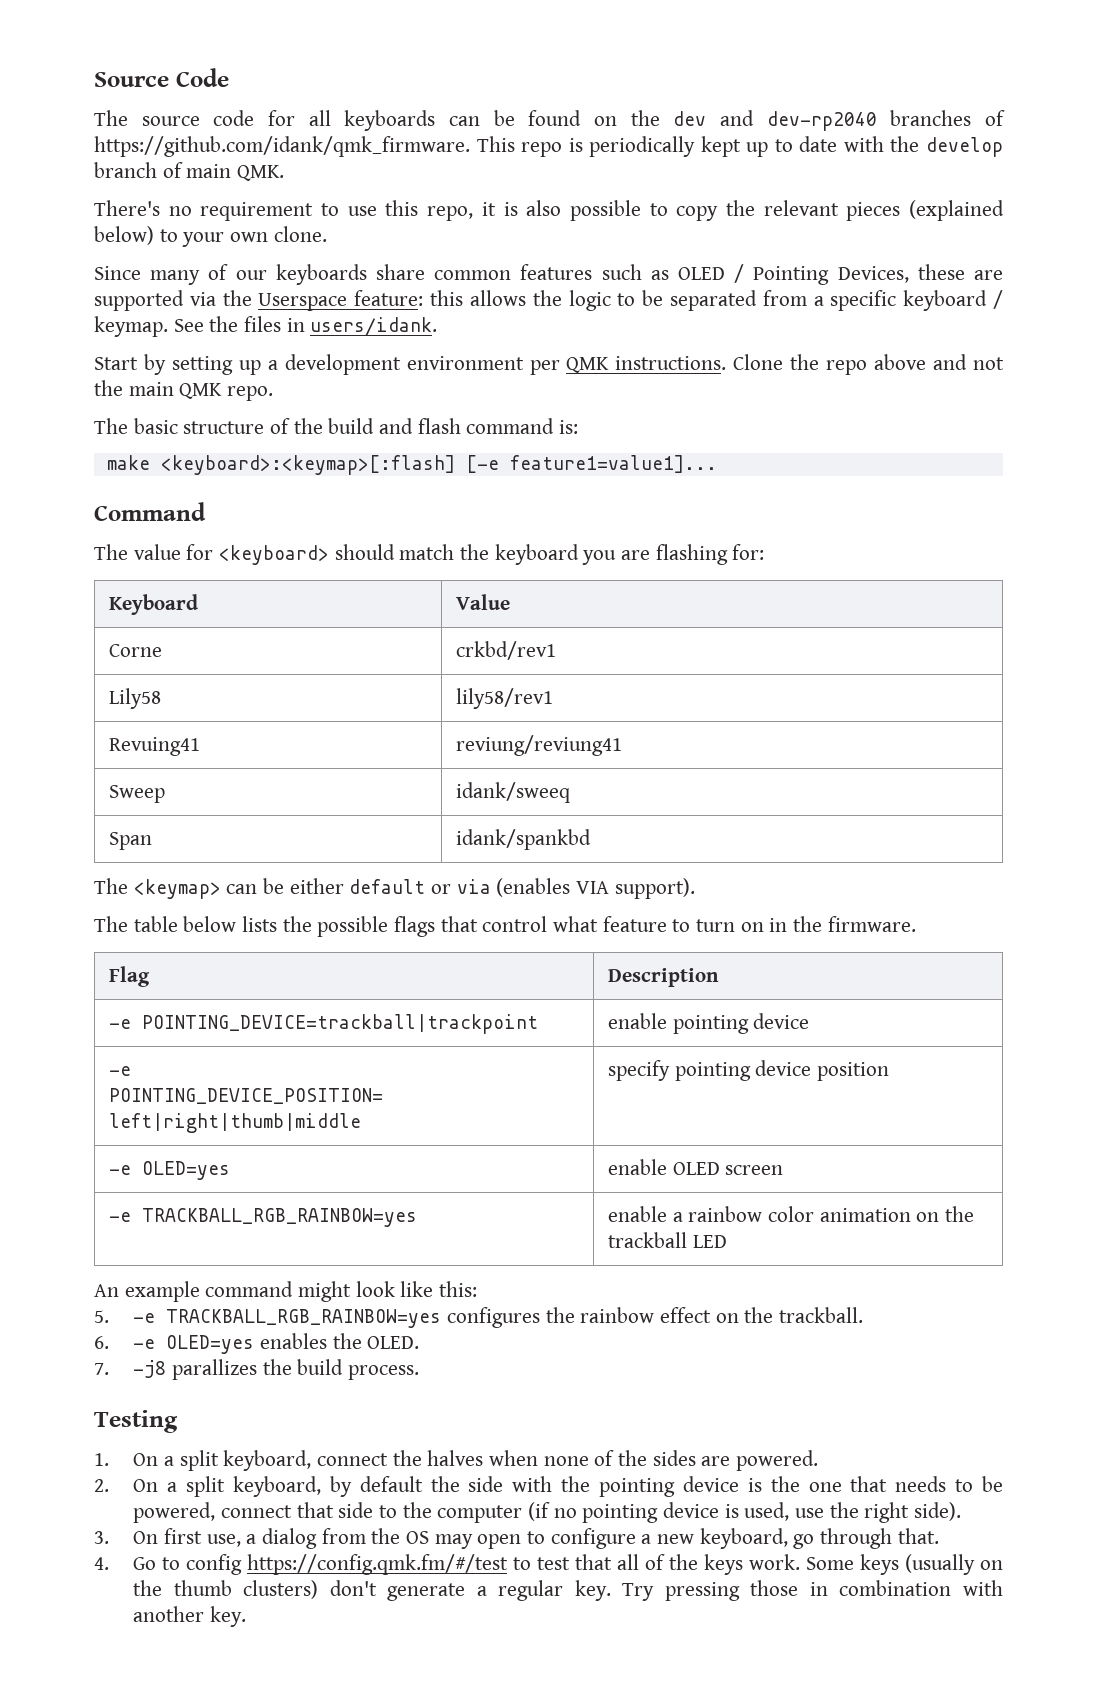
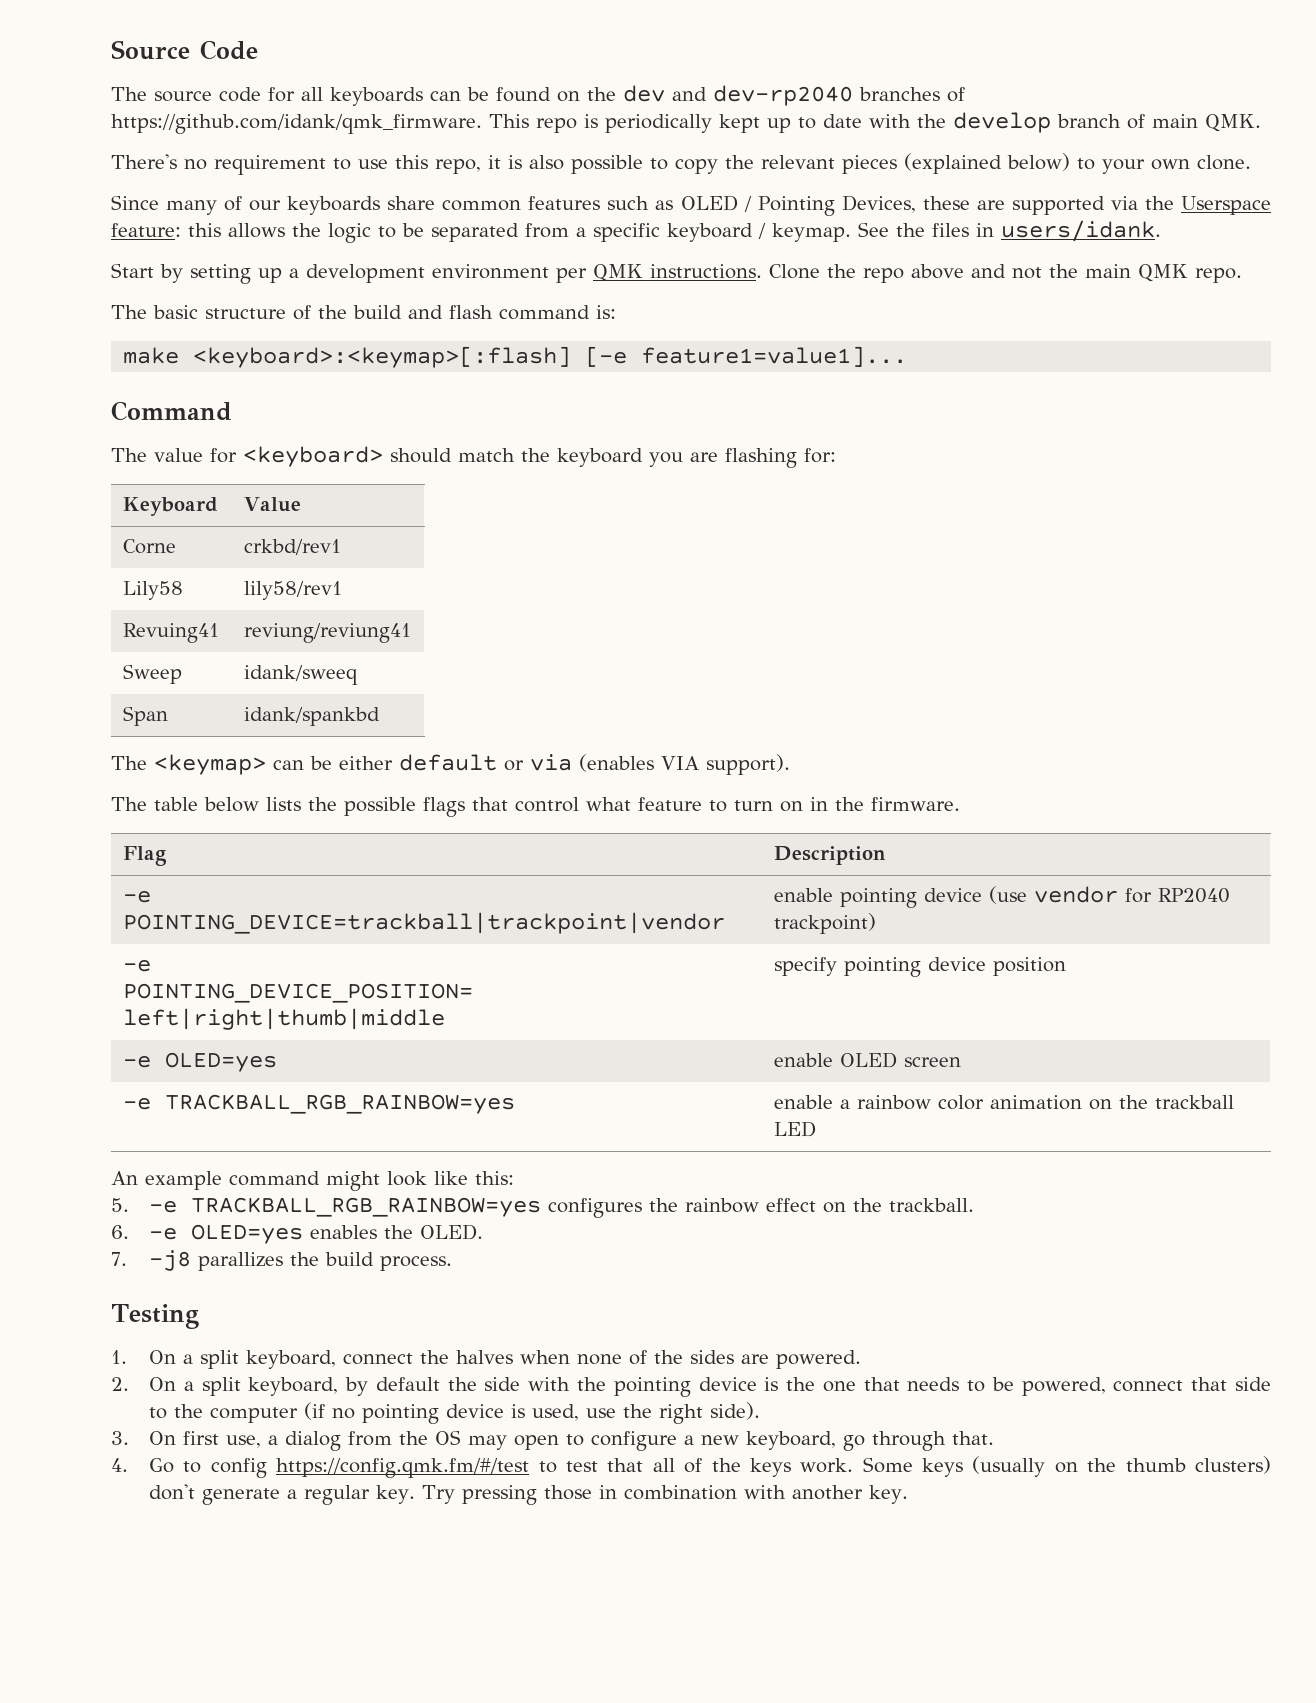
[141,1014,538,1034] POINTING_DEVICE=trackball|trackpoint -> [123,912,726,934] POINTING_DEVICE=trackball|trackpoint|vendor
(810, 1021) none -> [989,886,1231,904] [774,913,877,934] (use vendor for RP2040 trackpoint)

